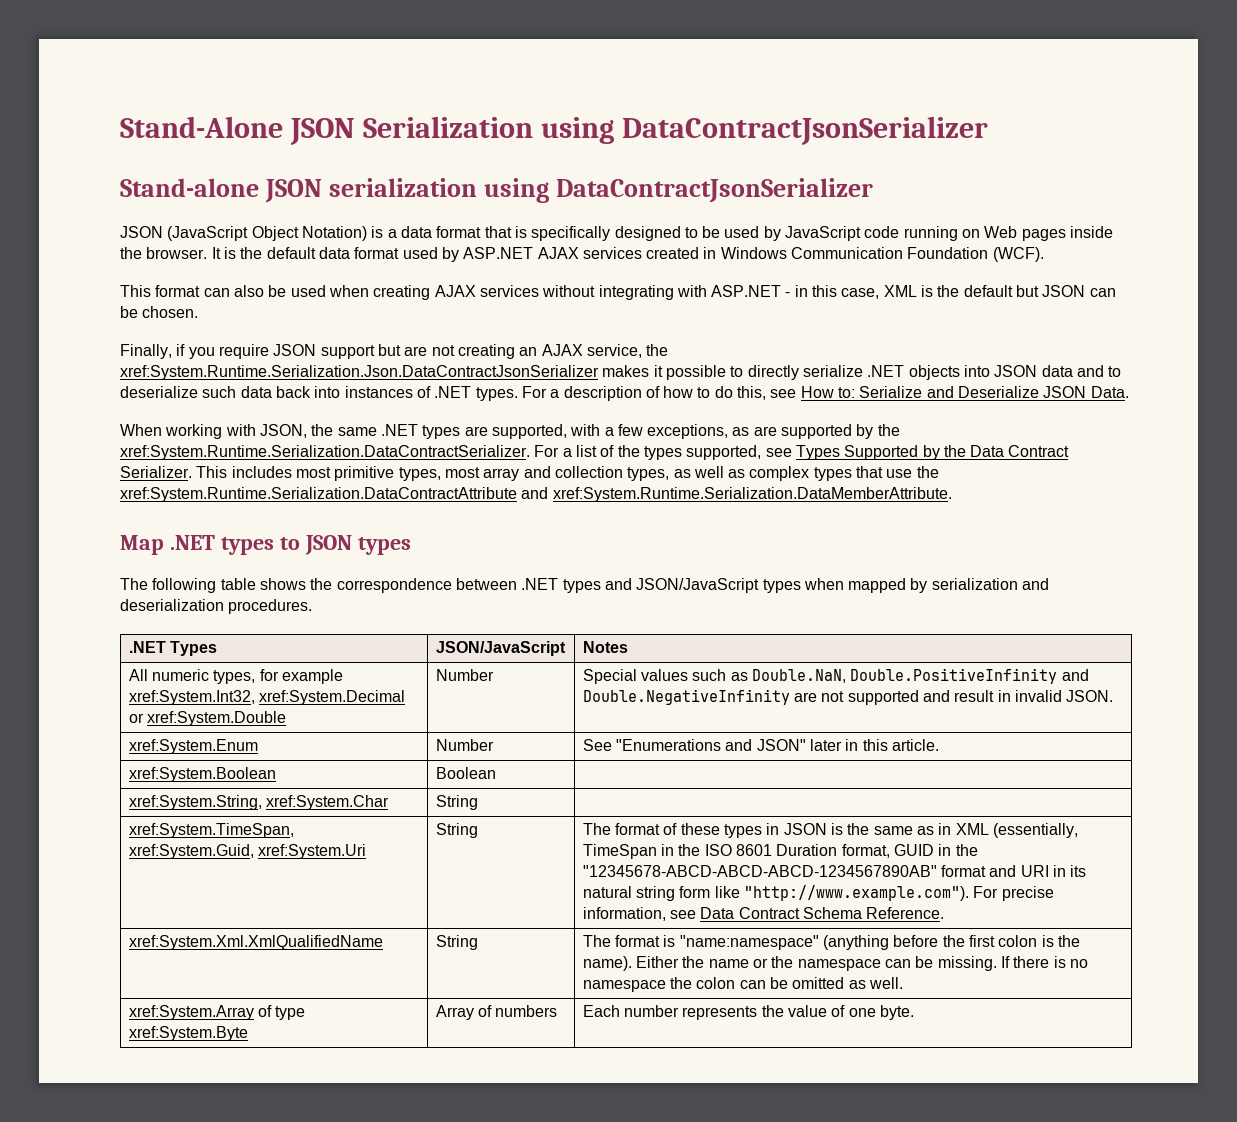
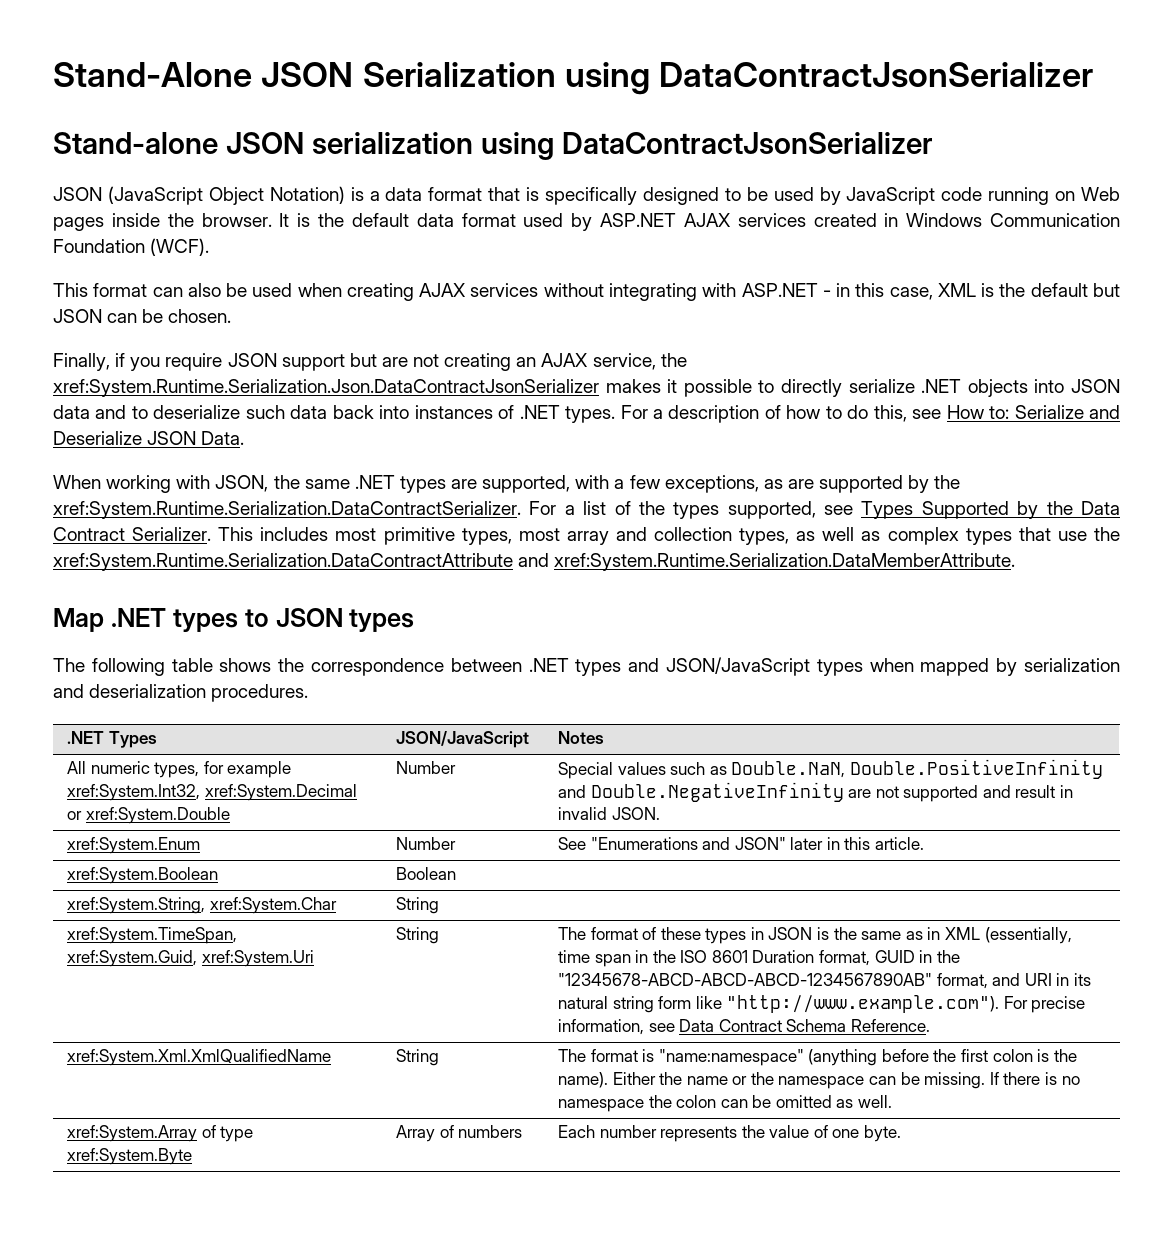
[582,844,657,859] TimeSpan -> [557,950,631,967] time span
[941,865,987,877] format -> [936,973,988,989] format,

